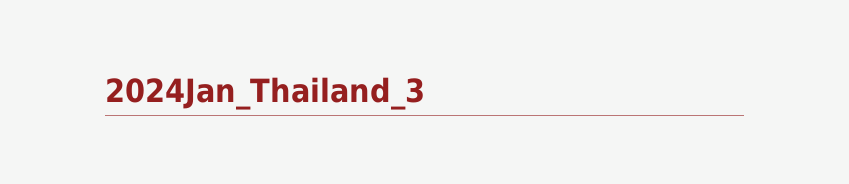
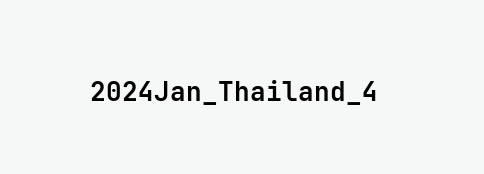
[105,77,425,110] 2024Jan_Thailand_3 -> [90,80,378,105] 2024Jan_Thailand_4

